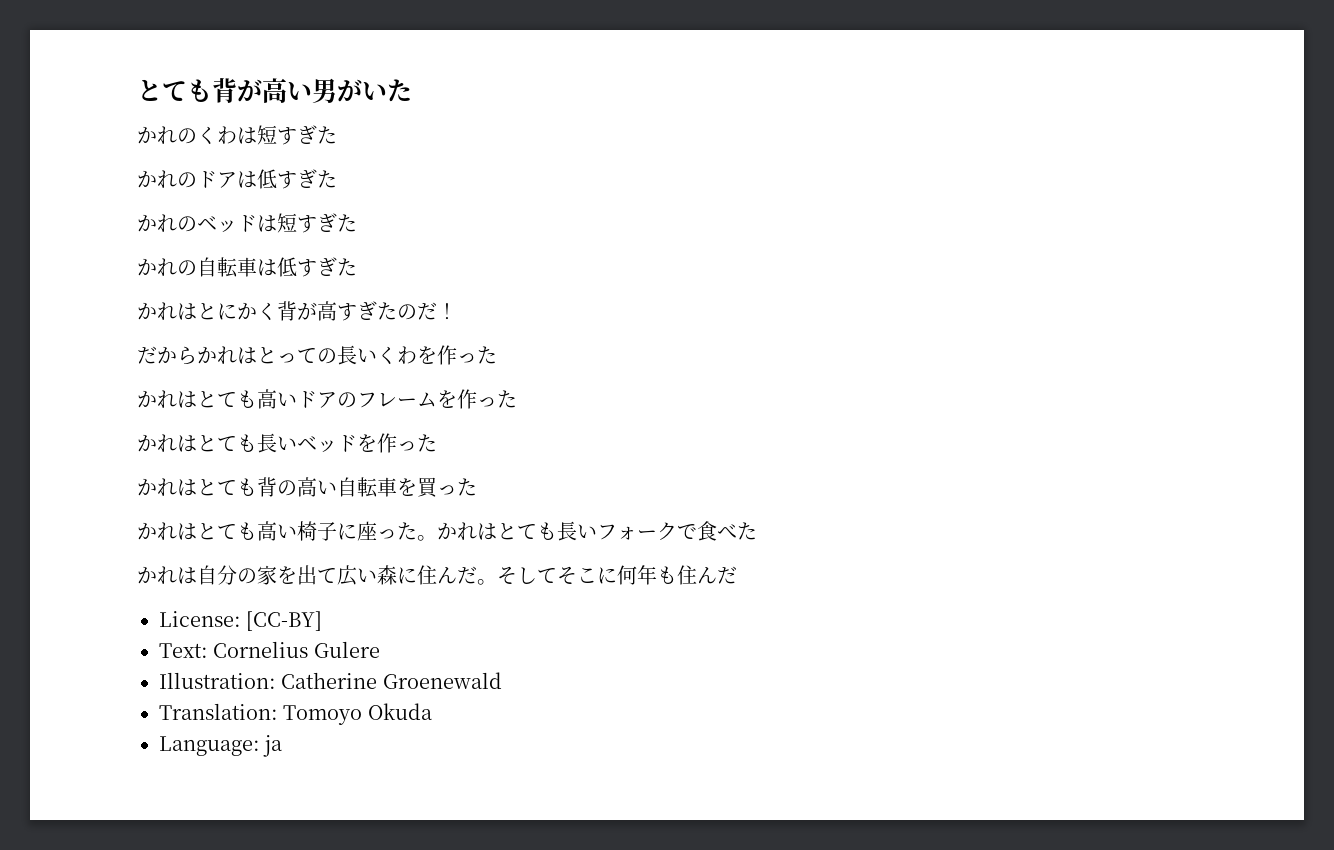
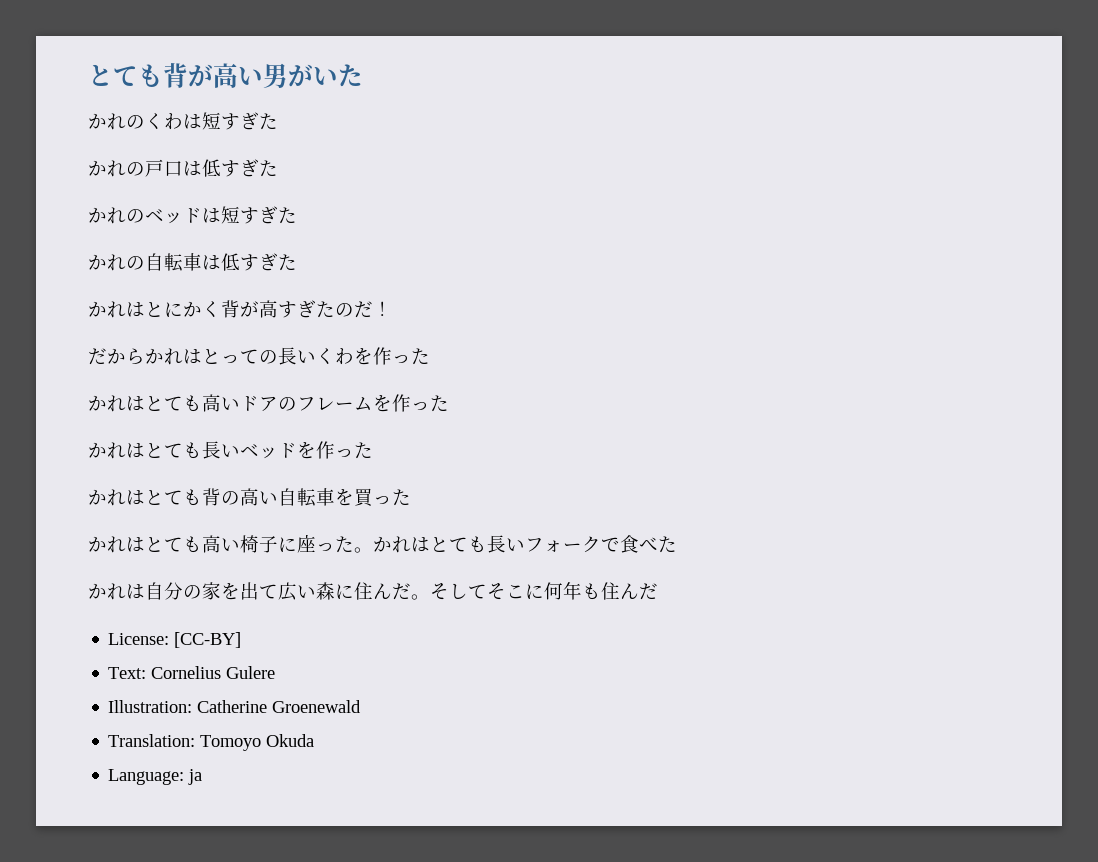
[197,171,237,188] ドア -> [145,159,183,177] 戸口

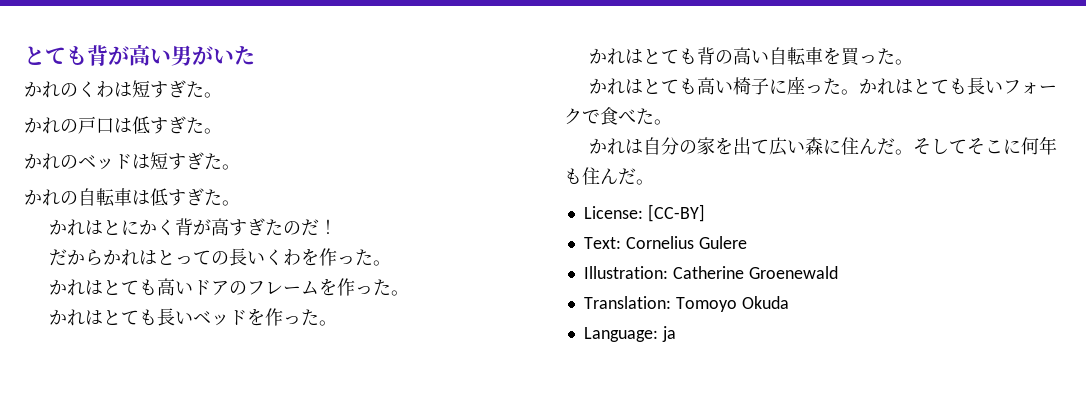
(278, 121) none -> [204,92,222,98] 。
(278, 168) none -> [204,128,222,134] 。
(297, 215) none -> [222,164,240,170] 。
(297, 262) none -> [222,200,240,206] 。
(430, 356) none -> [372,260,391,266] 。
(449, 403) none -> [390,290,409,296] 。
(373, 450) none -> [318,320,337,326] 。
(411, 497) none -> [894,59,913,65] 。
(677, 544) none -> [654,119,672,125] 。
(658, 591) none -> [636,179,654,185] 。

